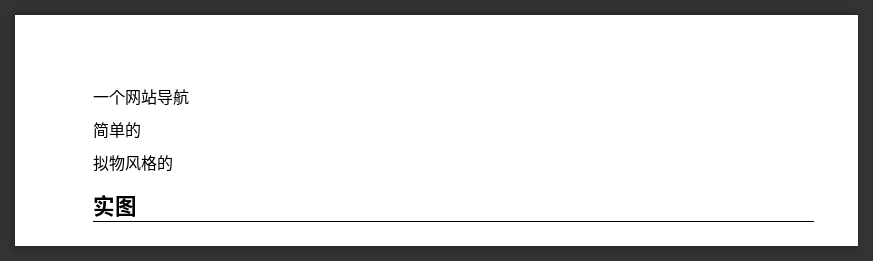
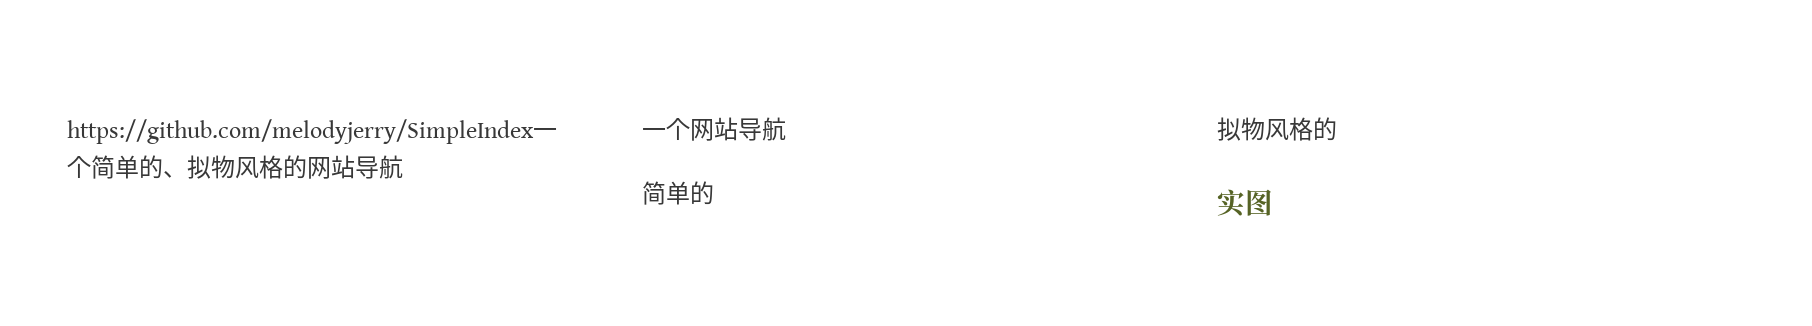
(93, 99) none -> [67,119,557,144] [67,155,403,179] https://github.com/melodyjerry/SimpleIndex一个简单的、拟物风格的网站导航 //

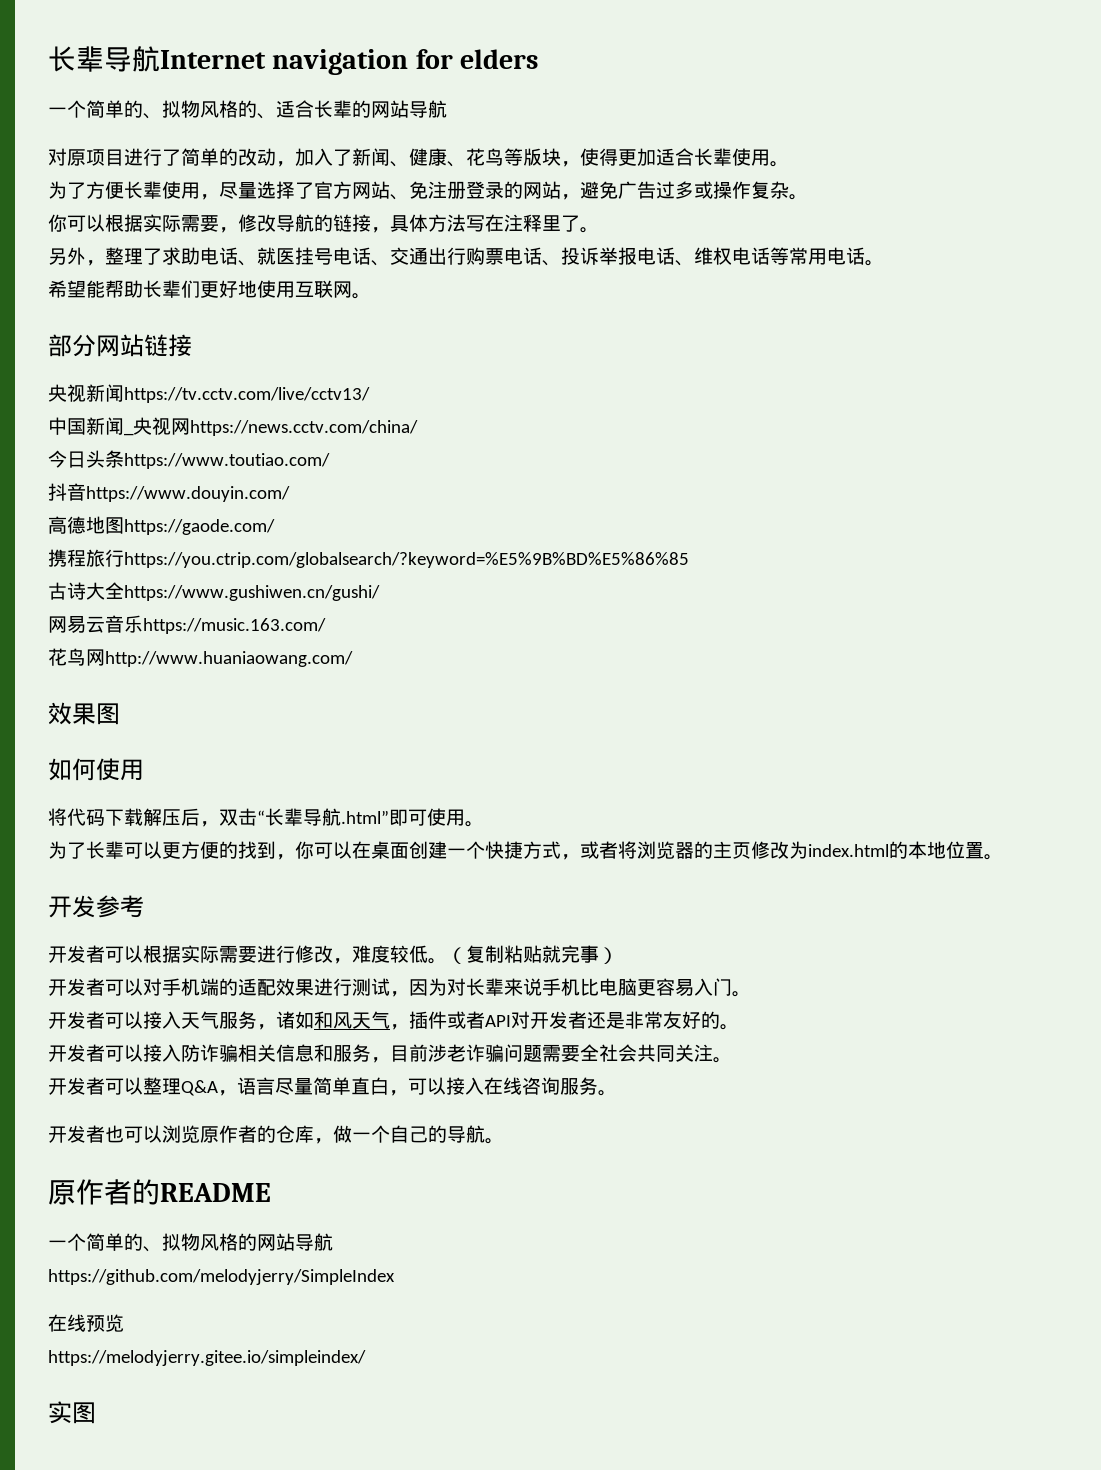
[67,119,534,144] https://github.com/melodyjerry/SimpleIndex -> [48,46,539,75] [48,100,447,119] [48,148,789,167] [48,181,808,200] [48,214,599,233] [48,247,884,266] [48,280,371,299] [48,334,192,357] [48,384,370,403] [48,417,418,436] [48,450,330,469] [48,483,290,502] [48,516,275,535] [48,549,689,568] [48,582,380,601] [48,615,326,634] [48,648,353,667] [48,702,120,725] [48,758,144,781] [48,808,484,827] [48,841,1003,860] [48,895,144,918] [48,945,618,964] [48,978,751,997] [48,1011,739,1030] [48,1044,732,1063] [48,1077,617,1096] [48,1125,504,1144] [48,1179,271,1205] 长辈导航Internet navigation for elders // 一个简单的、拟物风格的、适合长辈的网站导航 // 对原项目进行了简单的改动，加入了新闻、健康、花鸟等版块，使得更加适合长辈使用。 // 为了方便长辈使用，尽量选择了官方网站、免注册登录的网站，避免广告过多或操作复杂。 // 你可以根据实际需要，修改导航的链接，具体方法写在注释里了。 // 另外，整理了求助电话、就医挂号电话、交通出行购票电话、投诉举报电话、维权电话等常用电话。 // 希望能帮助长辈们更好地使用互联网。 // 部分网站链接 // 央视新闻https://tv.cctv.com/live/cctv13/ // 中国新闻_央视网https://news.cctv.com/china/ // 今日头条https://www.toutiao.com/ // 抖音https://www.douyin.com/ // 高德地图https://gaode.com/ // 携程旅行https://you.ctrip.com/globalsearch/?keyword=%E5%9B%BD%E5%86%85 // 古诗大全https://www.gushiwen.cn/gushi/ // 网易云音乐https://music.163.com/ // 花鸟网http://www.huaniaowang.com/ // 效果图 // 如何使用 // 将代码下载解压后，双击“长辈导航.html”即可使用。 // 为了长辈可以更方便的找到，你可以在桌面创建一个快捷方式，或者将浏览器的主页修改为index.html的本地位置。 // 开发参考 // 开发者可以根据实际需要进行修改，难度较低。（复制粘贴就完事） // 开发者可以对手机端的适配效果进行测试，因为对长辈来说手机比电脑更容易入门。 // 开发者可以接入天气服务，诸如和风天气，插件或者API对开发者还是非常友好的。 // 开发者可以接入防诈骗相关信息和服务，目前涉老诈骗问题需要全社会共同关注。 // 开发者可以整理Q&A，语言尽量简单直白，可以接入在线咨询服务。 // 开发者也可以浏览原作者的仓库，做一个自己的导航。 // 原作者的README //
[642,117,786,141] [642,181,714,205] [1217,117,1337,141] 一个网站导航 // 简单的 // 拟物风格的 -> [48,1269,395,1285] [48,1314,124,1332] [48,1350,366,1366] https://github.com/melodyjerry/SimpleIndex // 在线预览 // https://melodyjerry.gitee.io/simpleindex/

